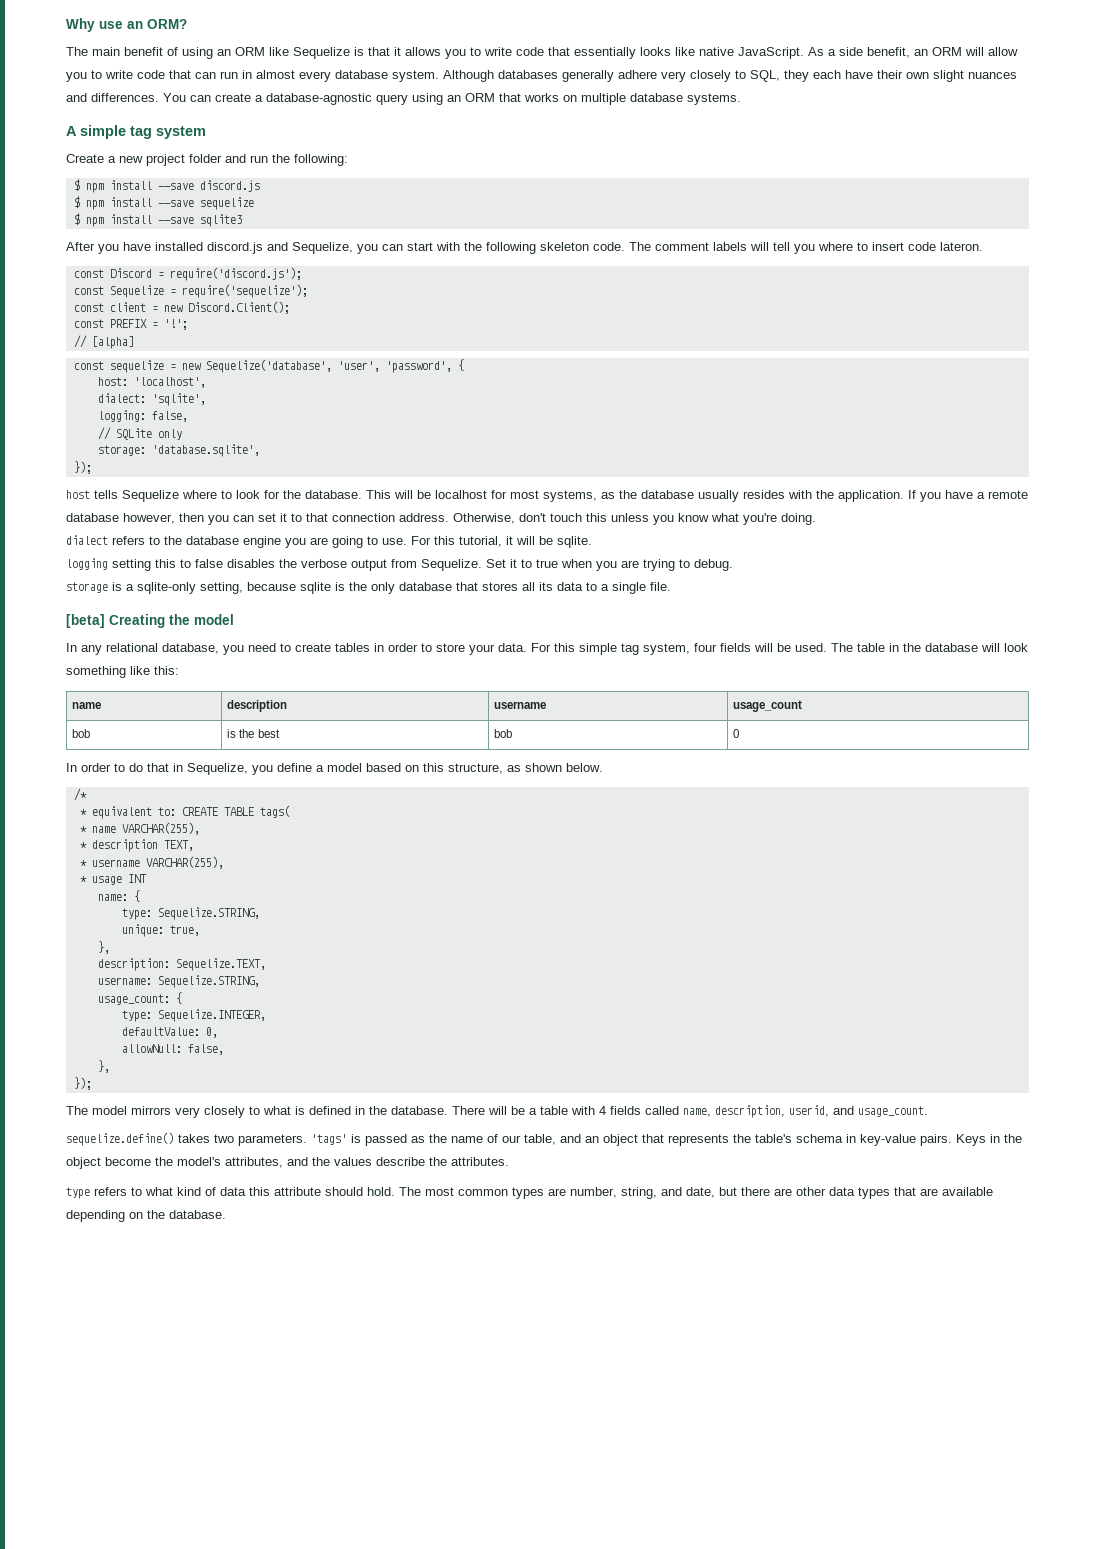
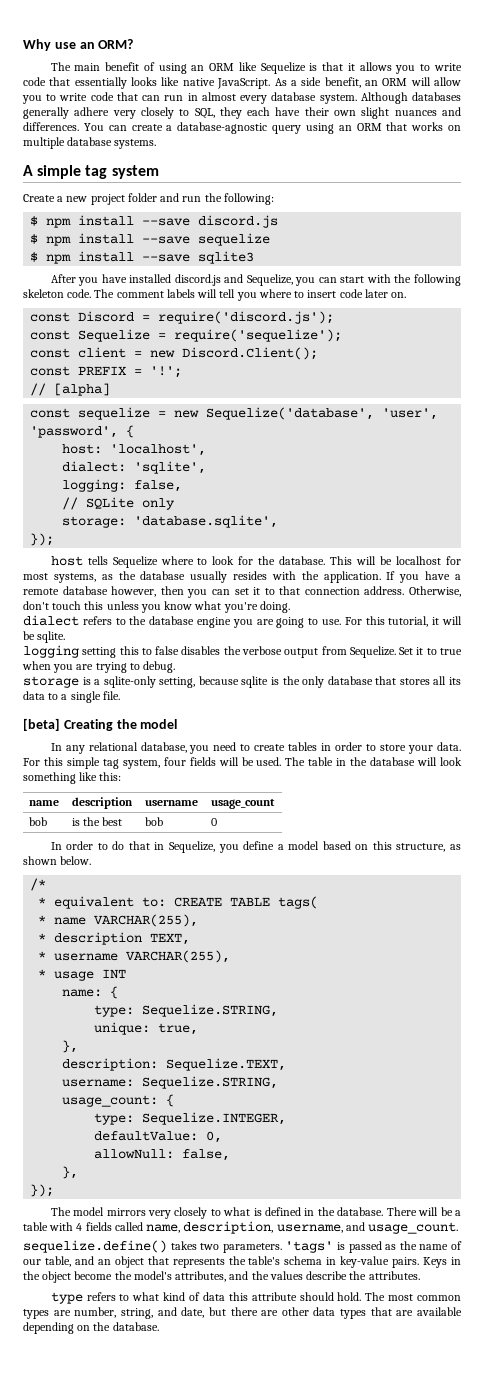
[940,242,983,251] lateron. -> [364,289,407,298] later on.
[789,1105,829,1117] userid, -> [276,1224,343,1233] username,

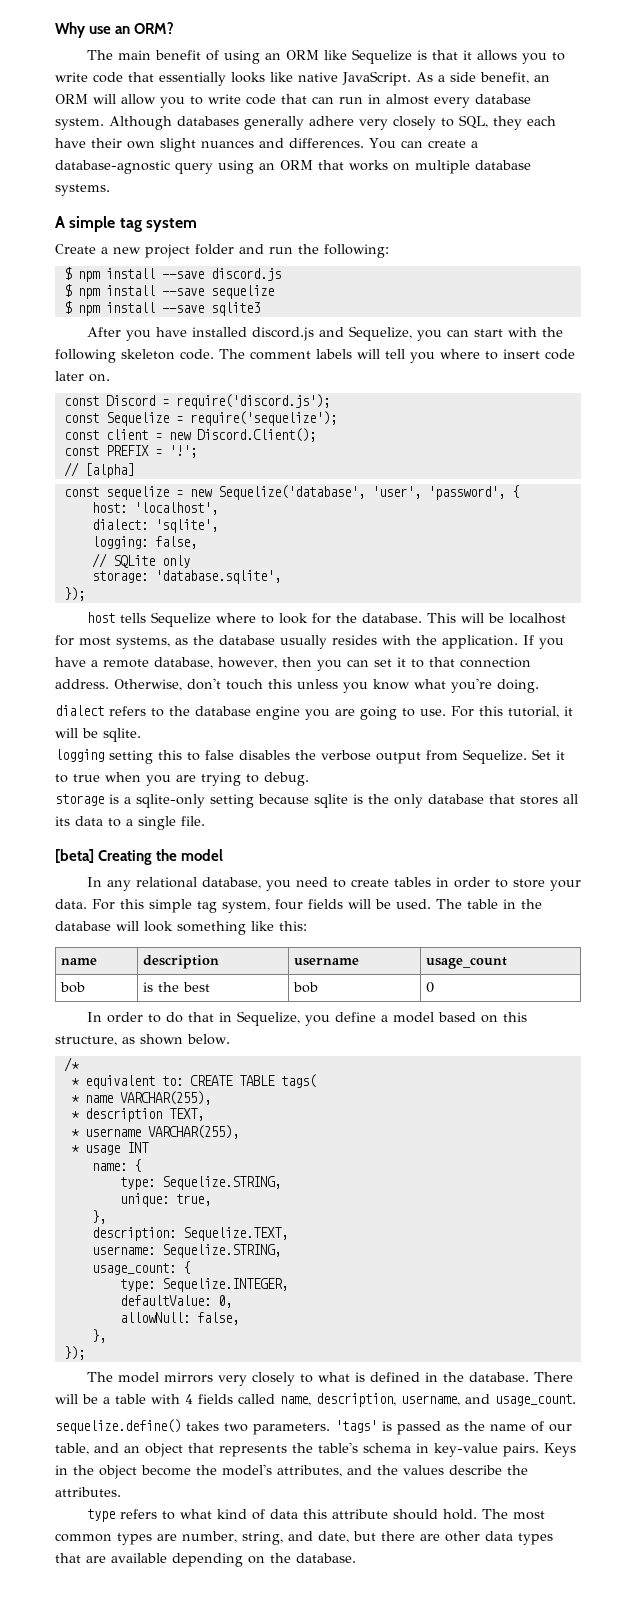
[62,586,108,595] database -> [154,657,213,669] database,
[159,677,196,688] setting, -> [210,794,254,808] setting

